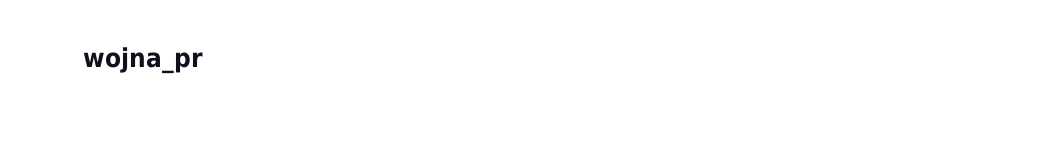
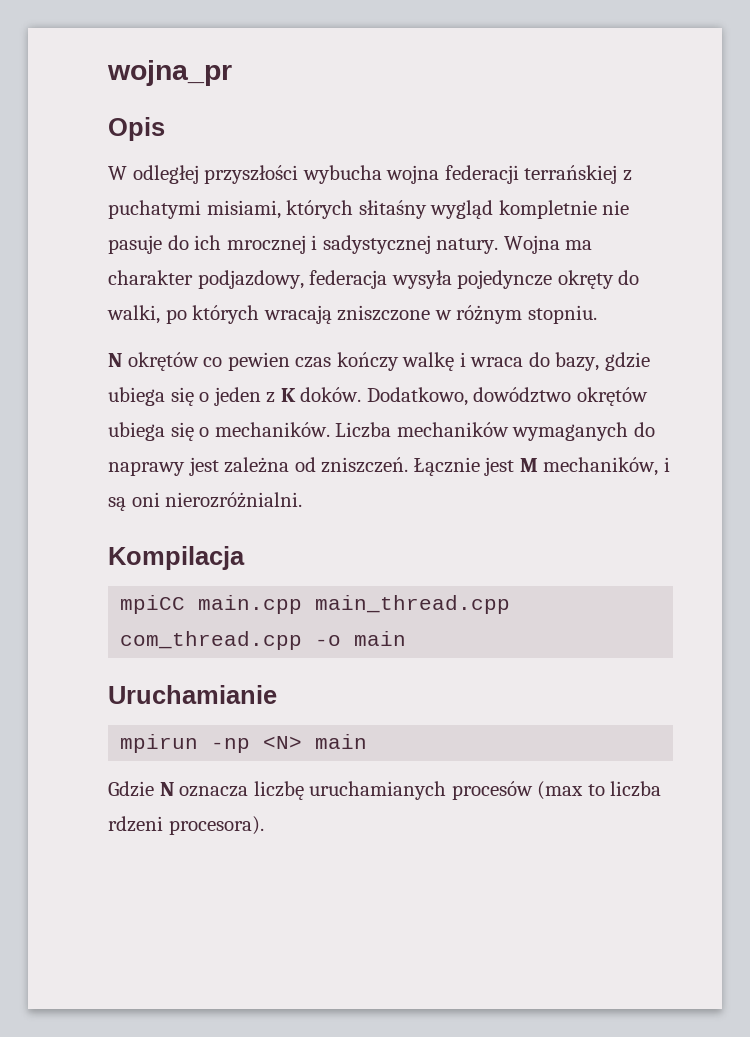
(203, 60) none -> [108,117,165,141] [108,165,632,184] [108,200,630,219] [108,235,593,254] [108,270,640,289] [107,305,597,324] [108,352,650,371] [108,387,648,406] [108,422,655,441] [108,457,670,476] [108,492,303,511] [108,546,245,570] [120,595,511,614] [120,631,407,650] [108,685,277,704] [120,734,368,753] [108,781,662,800] [108,816,264,835] // Opis // W odległej przyszłości wybucha wojna federacji terrańskiej z puchatymi misiami, których słitaśny wygląd kompletnie nie pasuje do ich mrocznej i sadystycznej natury. Wojna ma charakter podjazdowy, federacja wysyła pojedyncze okręty do walki, po których wracają zniszczone w różnym stopniu. // N okrętów co pewien czas kończy walkę i wraca do bazy, gdzie ubiega się o jeden z K doków. Dodatkowo, dowództwo okrętów ubiega się o mechaników. Liczba mechaników wymaganych do naprawy jest zależna od zniszczeń. Łącznie jest M mechaników, i są oni nierozróżnialni. // Kompilacja // mpiCC main.cpp main_thread.cpp com_thread.cpp -o main // Uruchamianie // mpirun -np <N> main // Gdzie N oznacza liczbę uruchamianych procesów (max to liczba rdzeni procesora).

